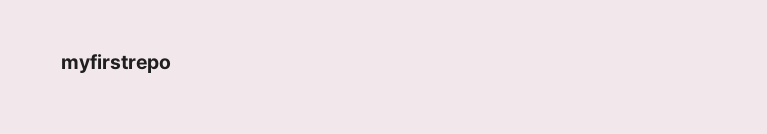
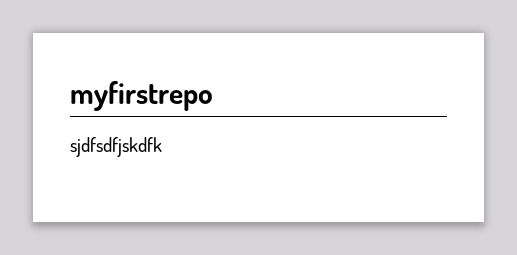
(171, 63) none -> [70,137,162,157] // sjdfsdfjskdfk

